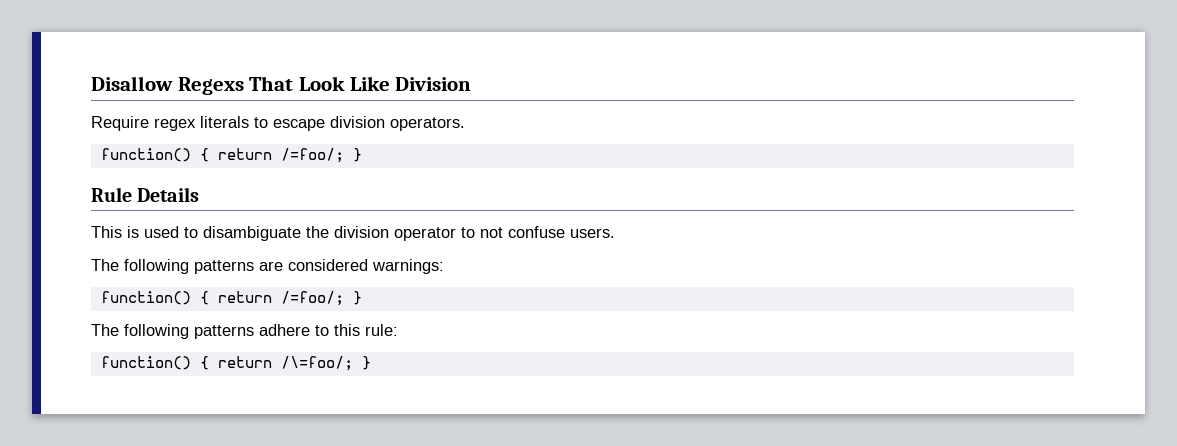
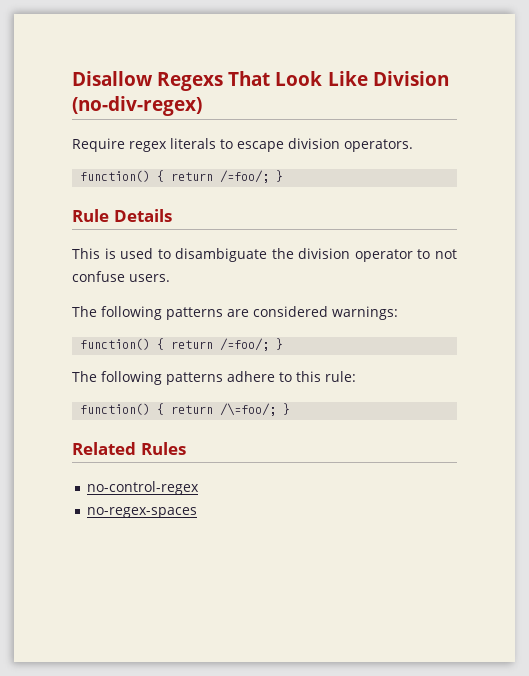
(472, 84) none -> [72,96,202,116] (no-div-regex)
(371, 363) none -> [72,442,186,455] [86,481,199,495] [86,507,197,518] // Related Rules // no-control-regex // no-regex-spaces

